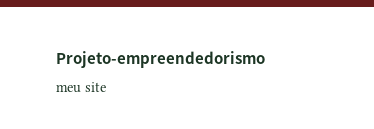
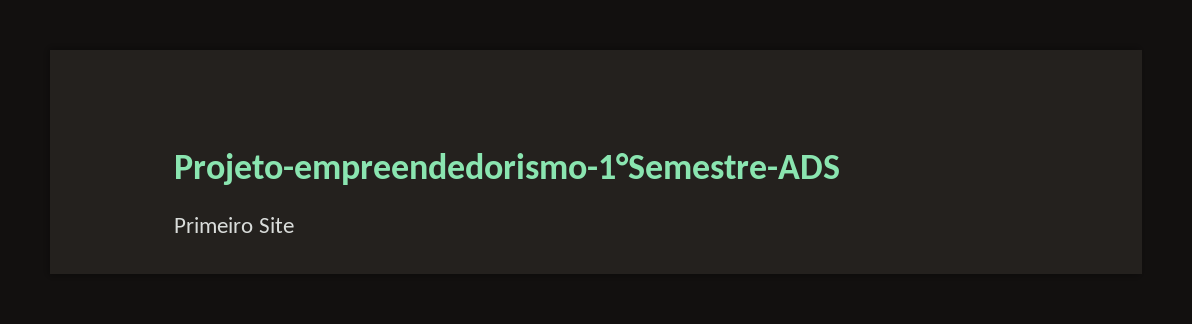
[56,51,265,68] [56,82,106,93] Projeto-empreendedorismo // meu site -> [174,153,840,185] [174,217,295,233] Projeto-empreendedorismo-1°Semestre-ADS // Primeiro Site

